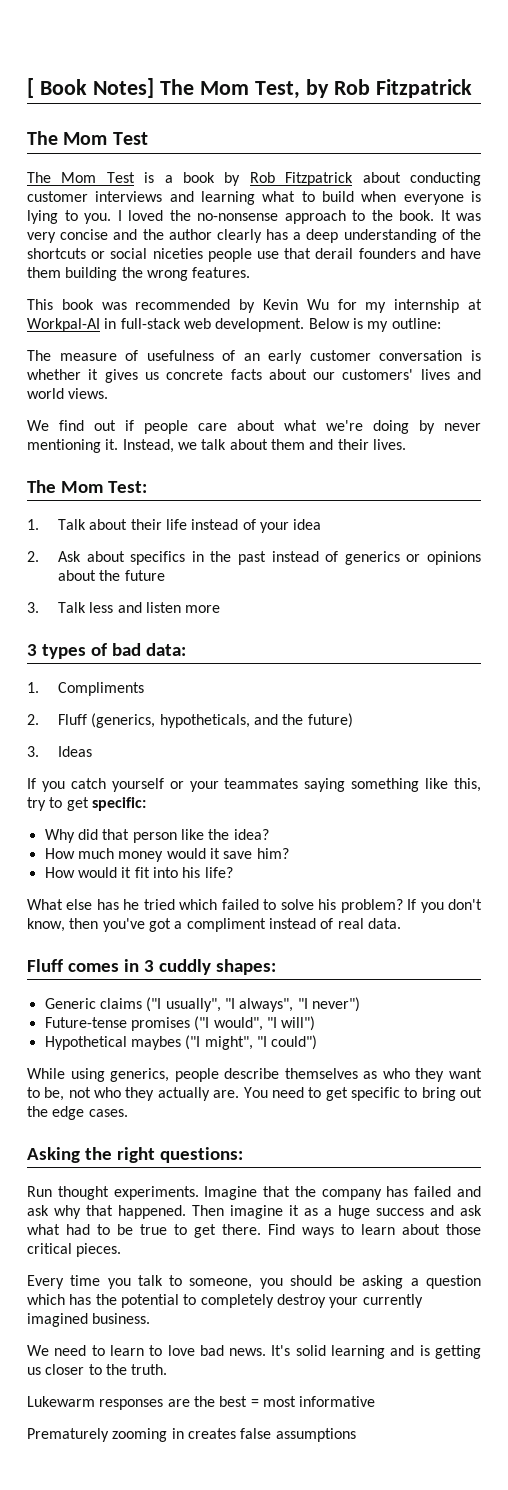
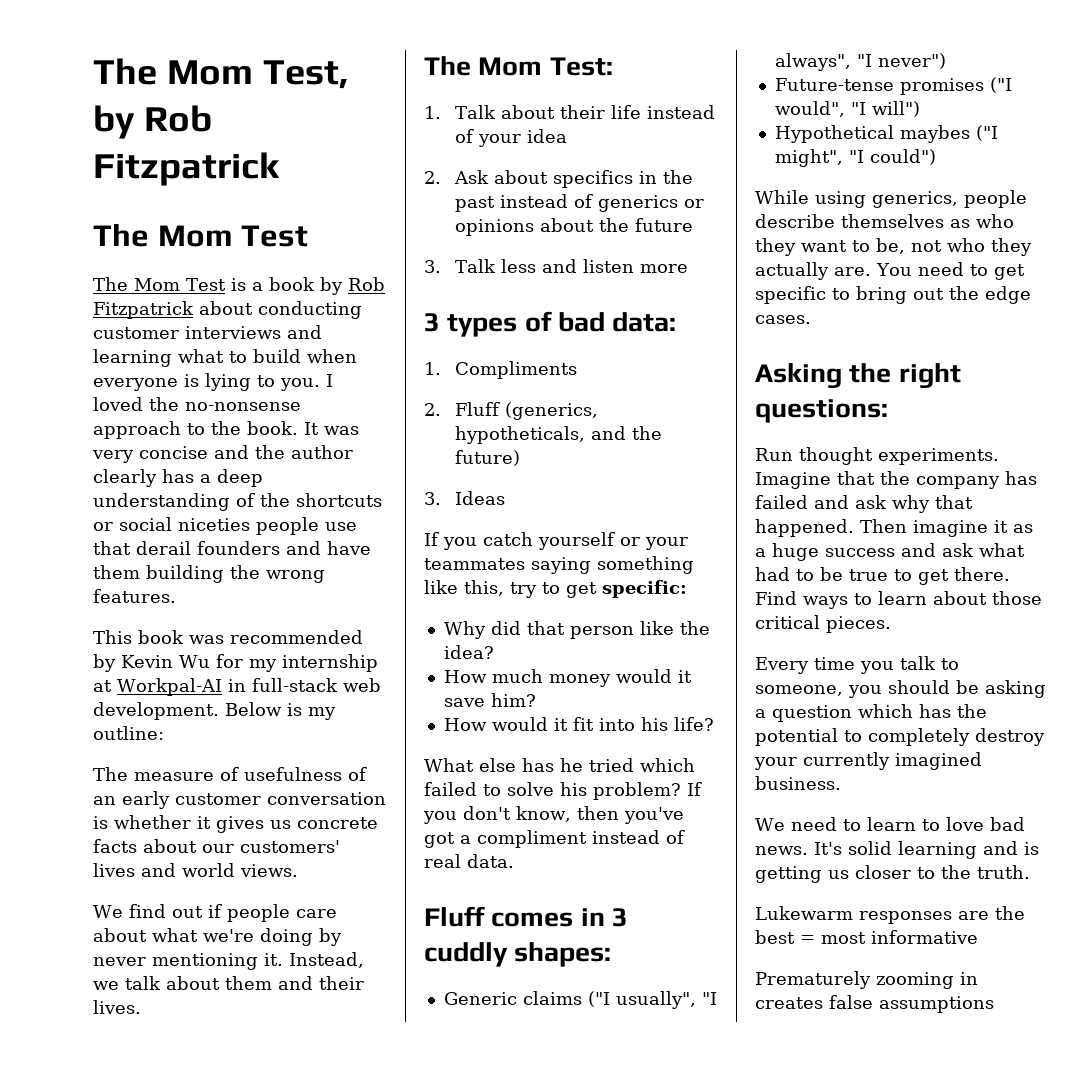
[27,78,154,98] [ Book Notes] -> (93, 71) none

